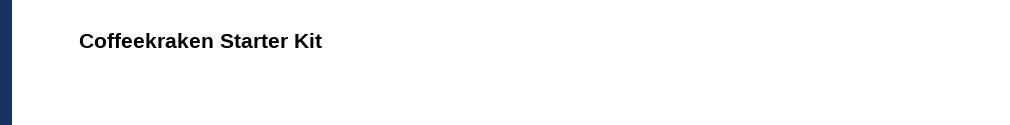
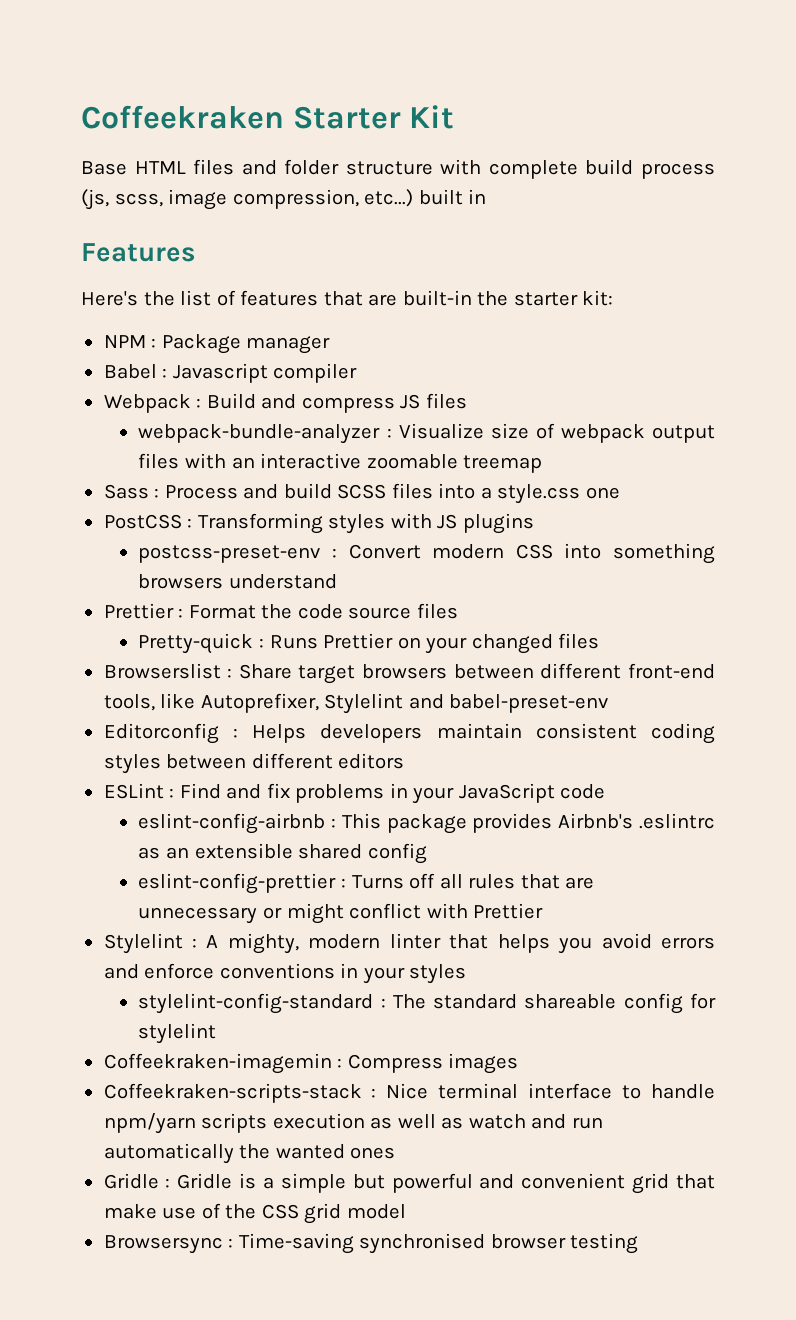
(322, 40) none -> [81,159,715,179] [81,189,487,210] [81,243,196,262] [81,290,614,306] [103,334,331,354] [103,363,358,383] [103,393,467,413] [138,423,715,444] [138,453,543,473] [103,483,620,504] [103,513,534,534] [138,543,715,564] [138,574,337,589] [103,603,458,619] [138,633,600,654] [103,663,716,684] [103,693,609,714] [103,723,716,744] [103,753,405,774] [103,783,606,804] [138,813,716,834] [138,843,427,864] [138,873,595,894] [138,903,544,924] [103,933,715,954] [103,963,467,984] [138,993,717,1014] [138,1023,217,1044] [103,1053,519,1074] [103,1083,715,1103] [103,1113,603,1134] [103,1143,396,1164] [103,1173,716,1194] [103,1203,406,1224] [103,1233,639,1254] // Base HTML files and folder structure with complete build process (js, scss, image compression, etc...) built in // Features // Here's the list of features that are built-in the starter kit: // NPM : Package manager // Babel : Javascript compiler // Webpack : Build and compress JS files // webpack-bundle-analyzer : Visualize size of webpack output files with an interactive zoomable treemap // Sass : Process and build SCSS files into a style.css one // PostCSS : Transforming styles with JS plugins // postcss-preset-env : Convert modern CSS into something browsers understand // Prettier : Format the code source files // Pretty-quick : Runs Prettier on your changed files // Browserslist : Share target browsers between different front-end tools, like Autoprefixer, Stylelint and babel-preset-env // Editorconfig : Helps developers maintain consistent coding styles between different editors // ESLint : Find and fix problems in your JavaScript code // eslint-config-airbnb : This package provides Airbnb's .eslintrc as an extensible shared config // eslint-config-prettier : Turns off all rules that are unnecessary or might conflict with Prettier // Stylelint : A mighty, modern linter that helps you avoid errors and enforce conventions in your styles // stylelint-config-standard : The standard shareable config for stylelint // Coffeekraken-imagemin : Compress images // Coffeekraken-scripts-stack : Nice terminal interface to handle npm/yarn scripts execution as well as watch and run automatically the wanted ones // Gridle : Gridle is a simple but powerful and convenient grid that make use of the CSS grid model // Browsersync : Time-saving synchronised browser testing

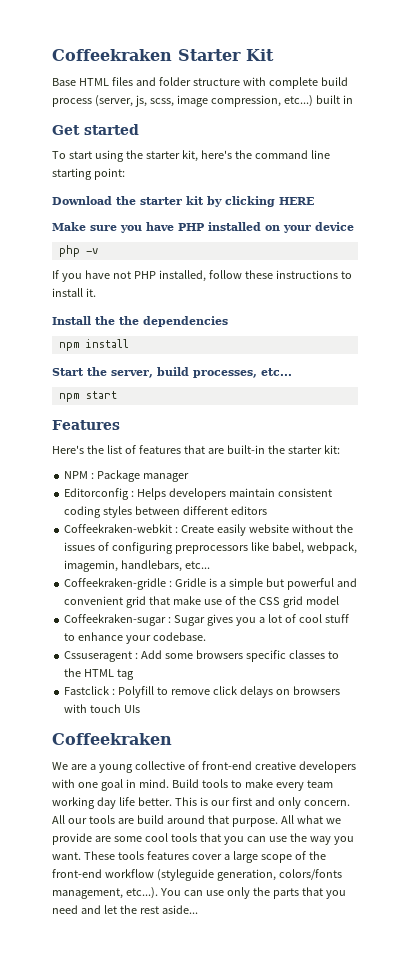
[81,189,109,210] (js, -> [94,95,147,107] (server, js,
(487, 196) none -> [52,124,139,135] [52,150,330,162] [52,168,125,180] [52,196,314,207] [52,222,354,233] [58,245,98,257] [52,270,352,282] [52,288,96,297] [52,316,228,327] [58,339,129,351] [52,367,292,378] [58,391,117,402] // Get started // To start using the starter kit, here's the command line starting point: // Download the starter kit by clicking HERE // Make sure you have PHP installed on your device // php -v // If you have not PHP installed, follow these instructions to install it. // Install the the dependencies // npm install // Start the server, build processes, etc... // npm start
[103,363,358,383] [103,393,467,413] [138,423,715,444] [138,453,543,473] [103,483,620,504] [103,513,534,534] [138,543,715,564] [138,574,337,589] [103,603,458,619] [138,633,600,654] [103,663,716,684] [103,693,609,714] // Babel : Javascript compiler // Webpack : Build and compress JS files // webpack-bundle-analyzer : Visualize size of webpack output files with an interactive zoomable treemap // Sass : Process and build SCSS files into a style.css one // PostCSS : Transforming styles with JS plugins // postcss-preset-env : Convert modern CSS into something browsers understand // Prettier : Format the code source files // Pretty-quick : Runs Prettier on your changed files // Browserslist : Share target browsers between different front-end tools, like Autoprefixer, Stylelint and babel-preset-env -> (190, 477) none
[103,783,606,804] [138,813,716,834] [138,843,427,864] [138,873,595,894] [138,903,544,924] [103,933,715,954] [103,963,467,984] [138,993,717,1014] [138,1023,217,1044] [103,1053,519,1074] [103,1083,715,1103] [103,1113,603,1134] [103,1143,396,1164] [103,1173,159,1189] ESLint : Find and fix problems in your JavaScript code // eslint-config-airbnb : This package provides Airbnb's .eslintrc as an extensible shared config // eslint-config-prettier : Turns off all rules that are unnecessary or might conflict with Prettier // Stylelint : A mighty, modern linter that helps you avoid errors and enforce conventions in your styles // stylelint-config-standard : The standard shareable config for stylelint // Coffeekraken-imagemin : Compress images // Coffeekraken-scripts-stack : Nice terminal interface to handle npm/yarn scripts execution as well as watch and run automatically the wanted ones // Gridle -> [64,524,353,536] [64,542,357,554] [64,560,211,572] [64,578,167,590] Coffeekraken-webkit : Create easily website without the issues of configuring preprocessors like babel, webpack, imagemin, handlebars, etc... // Coffeekraken-gridle
[103,1233,639,1254] Browsersync : Time-saving synchronised browser testing -> [64,614,349,626] [64,632,207,644] [64,650,339,662] [64,668,135,680] [64,686,340,698] [64,704,141,713] [52,733,172,745] [52,761,356,773] [52,779,333,791] [52,797,350,809] [52,815,341,827] [52,833,354,845] [52,851,326,863] [52,869,342,881] [52,887,346,899] [52,905,198,914] Coffeekraken-sugar : Sugar gives you a lot of cool stuff to enhance your codebase. // Cssuseragent : Add some browsers specific classes to the HTML tag // Fastclick : Polyfill to remove click delays on browsers with touch UIs // Coffeekraken // We are a young collective of front-end creative developers with one goal in mind. Build tools to make every team working day life better. This is our first and only concern. All our tools are build around that purpose. All what we provide are some cool tools that you can use the way you want. These tools features cover a large scope of the front-end workflow (styleguide generation, colors/fonts management, etc...). You can use only the parts that you need and let the rest aside...

